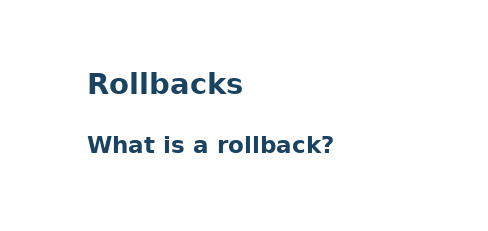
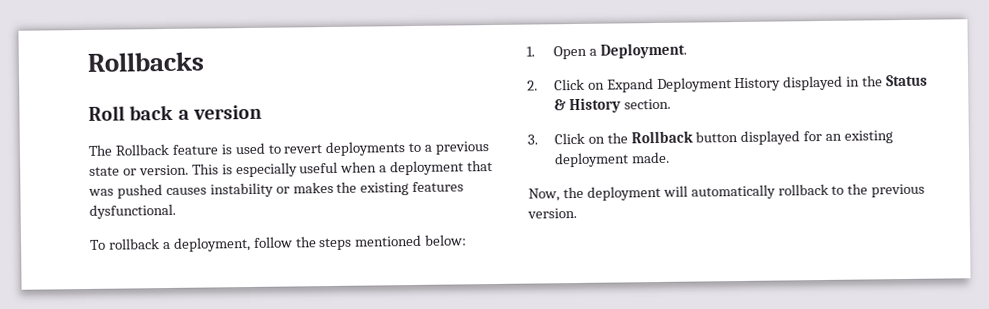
[87,136,334,153] What is a rollback? -> [88,104,262,121] [88,141,490,157] [89,160,494,178] [88,181,465,199] [89,203,176,219] [90,234,468,252] [526,42,687,60] [527,74,929,93] [553,97,671,114] [527,130,894,145] [553,151,670,168] [528,183,926,202] [527,208,577,219] Roll back a version // The Rollback feature is used to revert deployments to a previous state or version. This is especially useful when a deployment that was pushed causes instability or makes the existing features dysfunctional. // To rollback a deployment, follow the steps mentioned below: // 1. Open a Deployment. // 2. Click on Expand Deployment History displayed in the Status & History section. // 3. Click on the Rollback button displayed for an existing deployment made. // Now, the deployment will automatically rollback to the previous version.

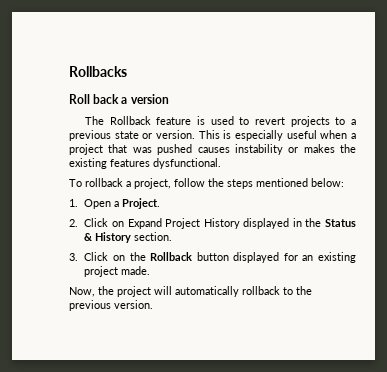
[325,141,407,157] deployments -> [290,116,330,127] projects
[390,160,465,176] deployment -> [69,144,103,155] project
[172,236,251,252] deployment, -> [134,178,171,189] project,
[599,42,687,59] Deployment. -> [122,198,161,209] Project.
[656,77,732,93] Deployment -> [165,218,201,229] Project
[553,152,629,168] deployment -> [84,266,119,277] project
[586,185,661,201] deployment -> [117,286,151,297] project

